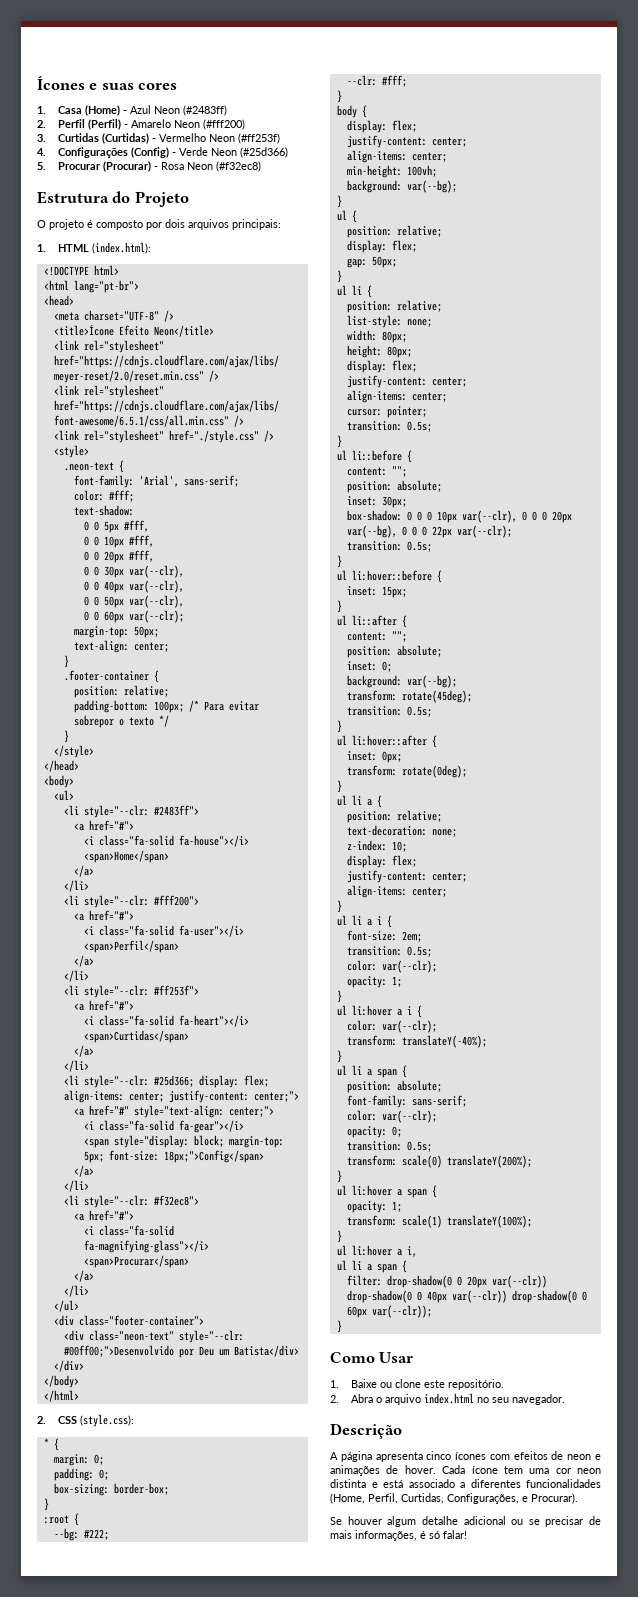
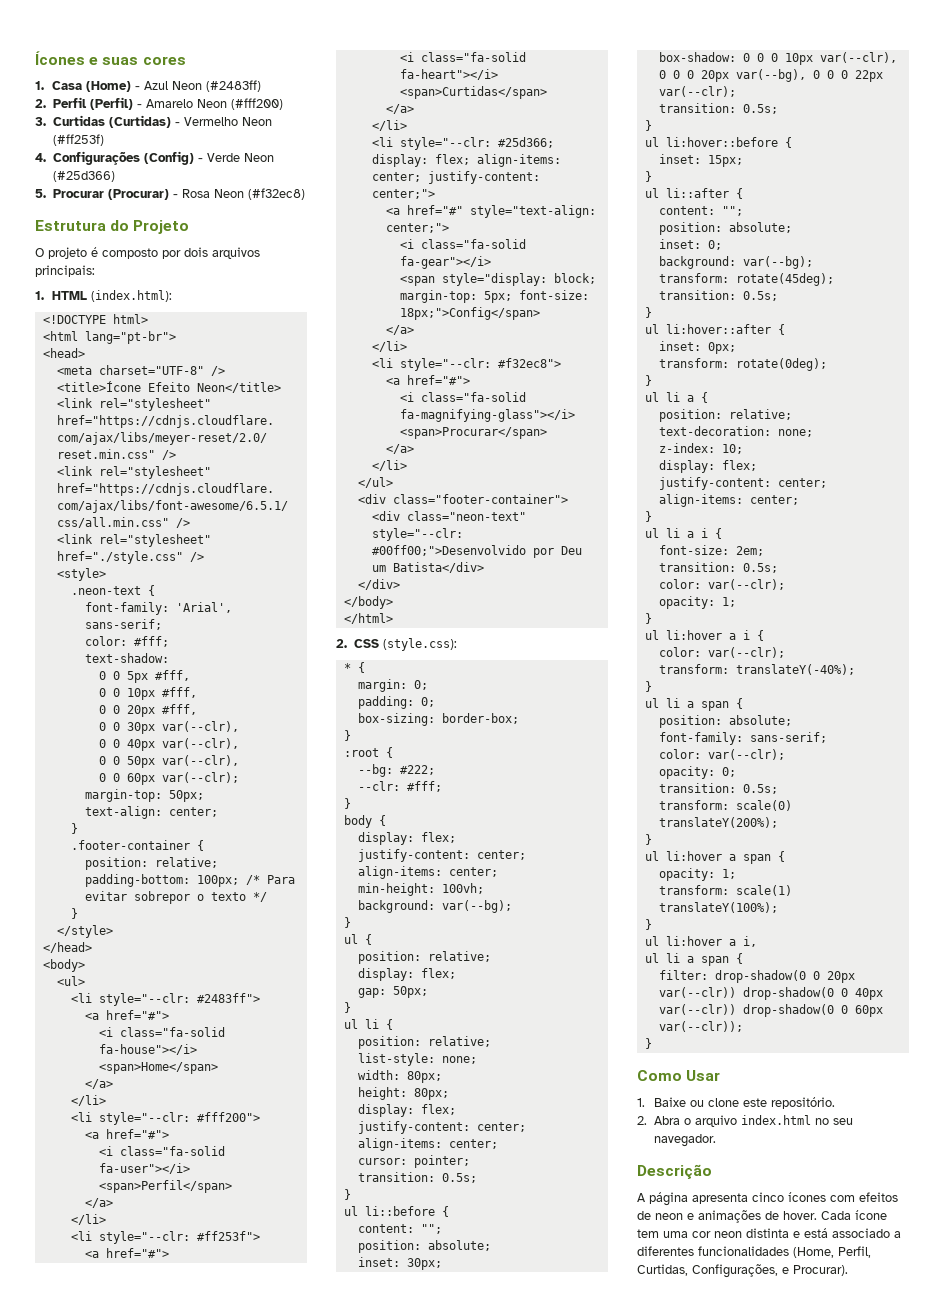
[330,1516,601,1527] [330,1530,467,1541] // Se houver algum detalhe adicional ou se precisar de mais informações, é só falar! -> (848, 1270) none

